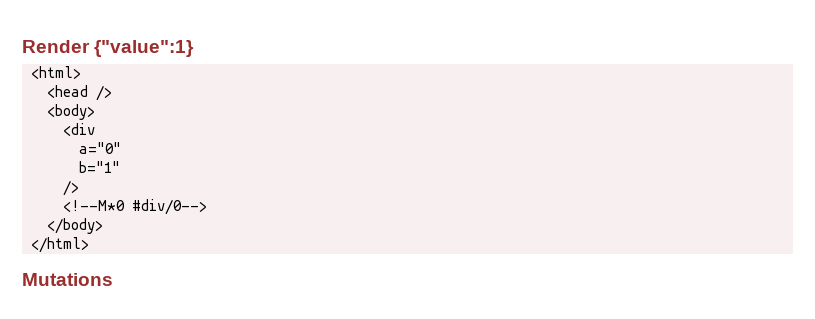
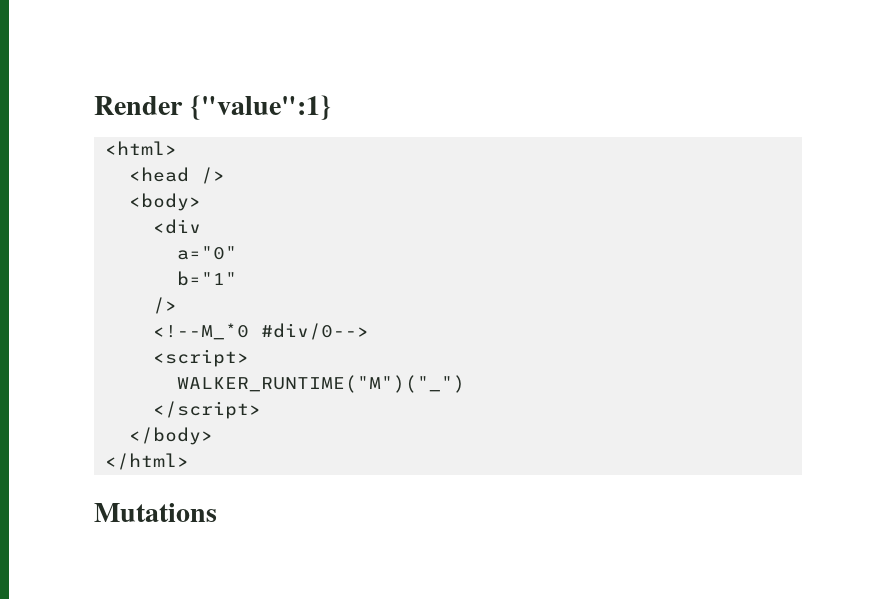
[63,200,125,212] <!--M*0 -> [152,323,249,340] <!--M_*0
(207, 207) none -> [152,349,249,367] [176,375,465,393] [152,401,261,419] // <script> // WALKER_RUNTIME("M")("_") // </script>

